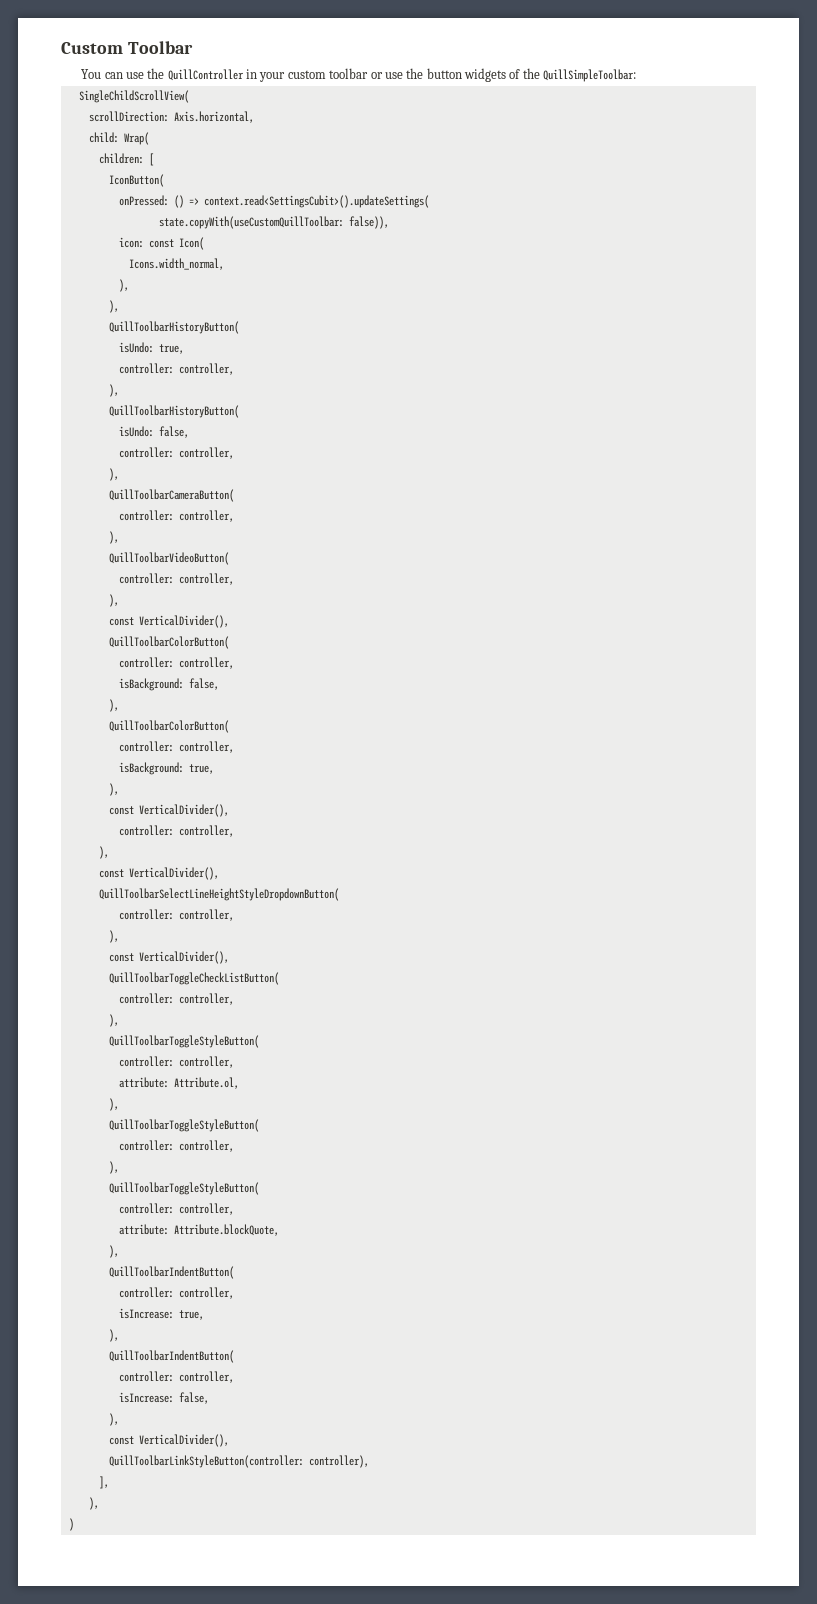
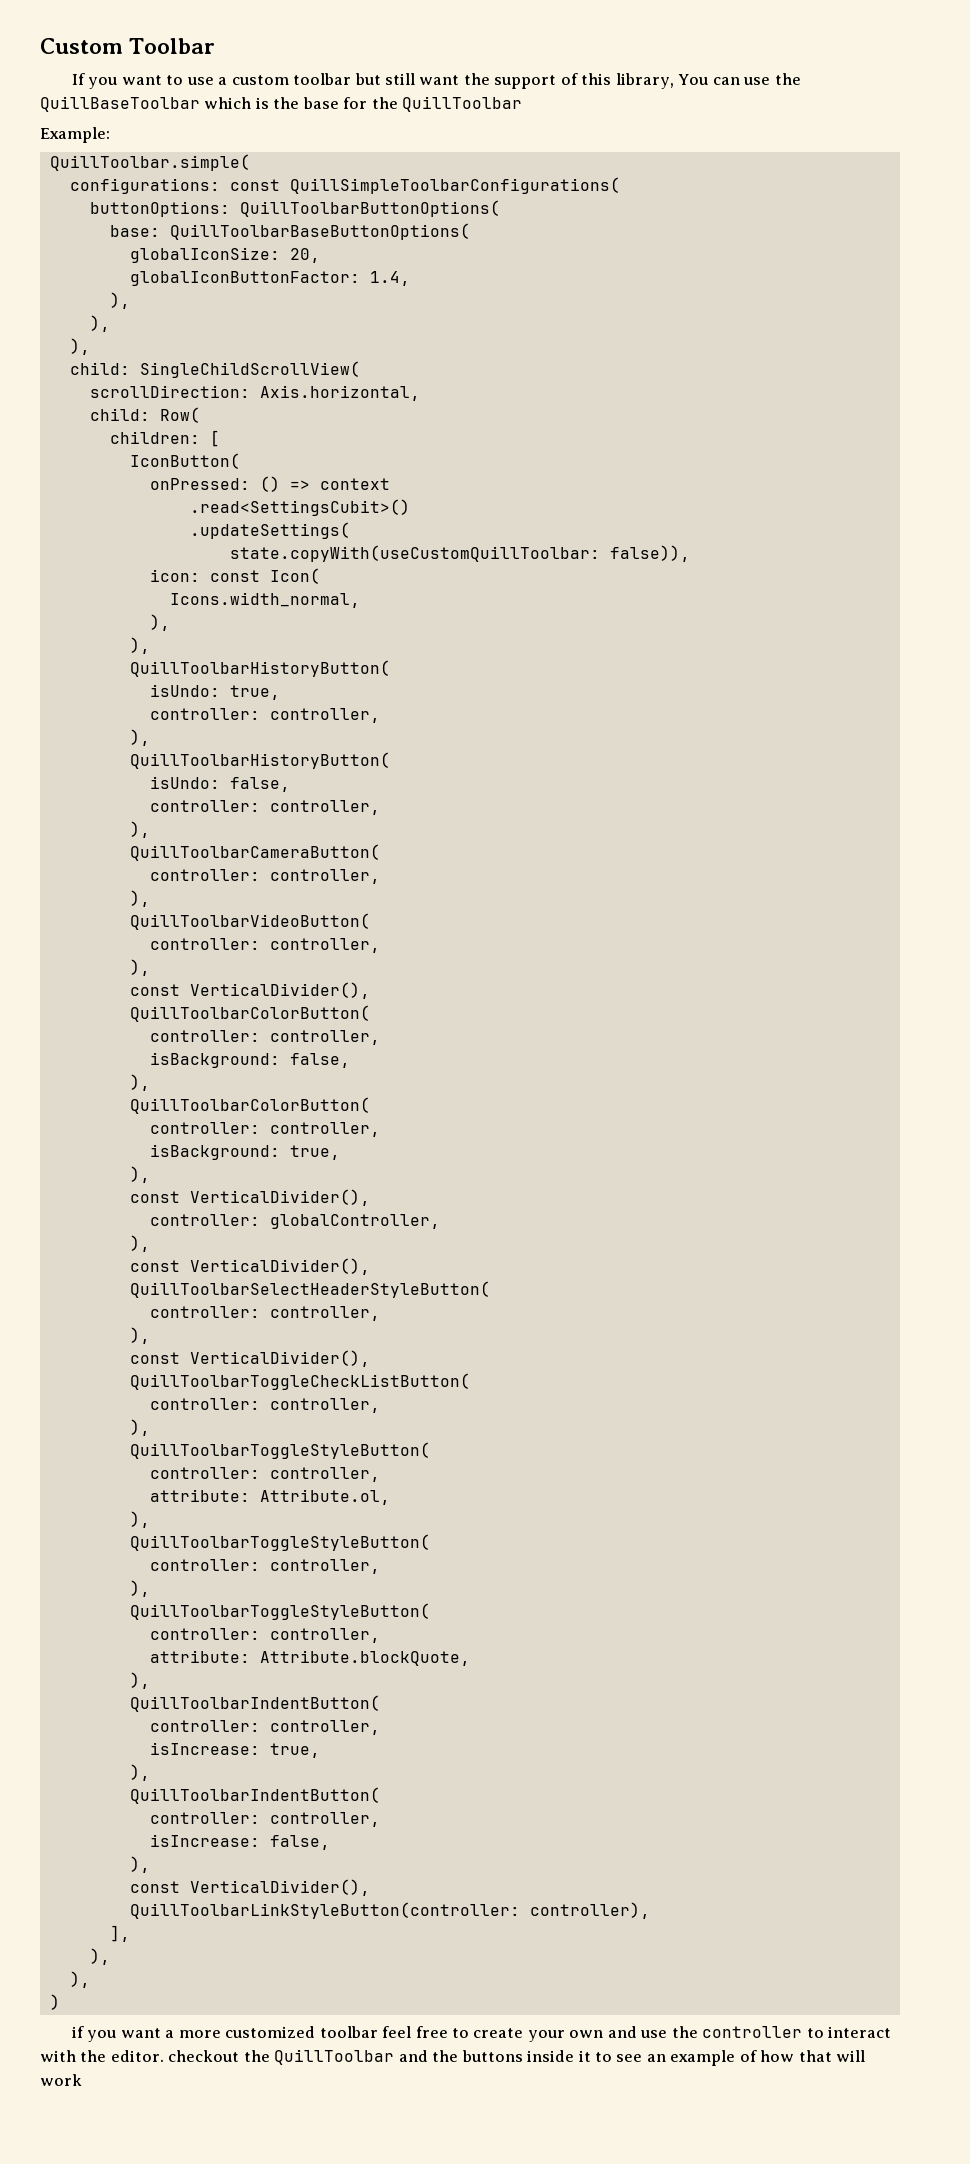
[81,68,637,82] You can use the QuillController in your custom toolbar or use the button widgets of the QuillSimpleToolbar: // -> [71,73,801,89] [40,96,523,112] [40,127,110,143] [49,154,250,171] [69,177,620,194] [89,200,500,217] [109,223,470,240] [129,247,320,263] [129,271,410,286] [109,292,130,309] [89,315,110,332] [69,338,90,355] [69,362,130,375] If you want to use a custom toolbar but still want the support of this library, You can use the QuillBaseToolbar which is the base for the QuillToolbar // Example: // QuillToolbar.simple( // configurations: const QuillSimpleToolbarConfigurations( // buttonOptions: QuillToolbarButtonOptions( // base: QuillToolbarBaseButtonOptions( // globalIconSize: 20, // globalIconButtonFactor: 1.4, // ), // ), // ), // child:
[123,132,149,145] Wrap( -> [159,407,200,423] Row(
[203,195,429,208] context.read<SettingsCubit>().updateSettings( -> [319,478,390,490] [189,499,410,516] [189,522,350,539] context // .read<SettingsCubit>() // .updateSettings(
[178,825,234,837] [98,846,109,859] [98,867,219,880] [98,888,339,901] controller, // ), // const VerticalDivider(), // QuillToolbarSelectLineHeightStyleDropdownButton( -> [269,1214,440,1229] [129,1235,150,1252] [129,1258,370,1275] [129,1281,490,1298] globalController, // ), // const VerticalDivider(), // QuillToolbarSelectHeaderStyleButton(
(99, 1503) none -> [69,1971,90,1988] // ),
(74, 1524) none -> [71,2026,892,2042] [40,2049,866,2066] [40,2074,82,2086] // if you want a more customized toolbar feel free to create your own and use the controller to interact with the editor. checkout the QuillToolbar and the buttons inside it to see an example of how that will work

